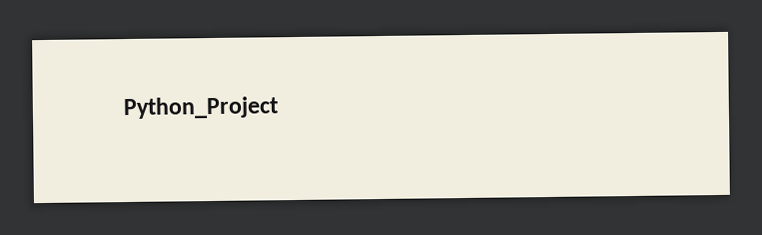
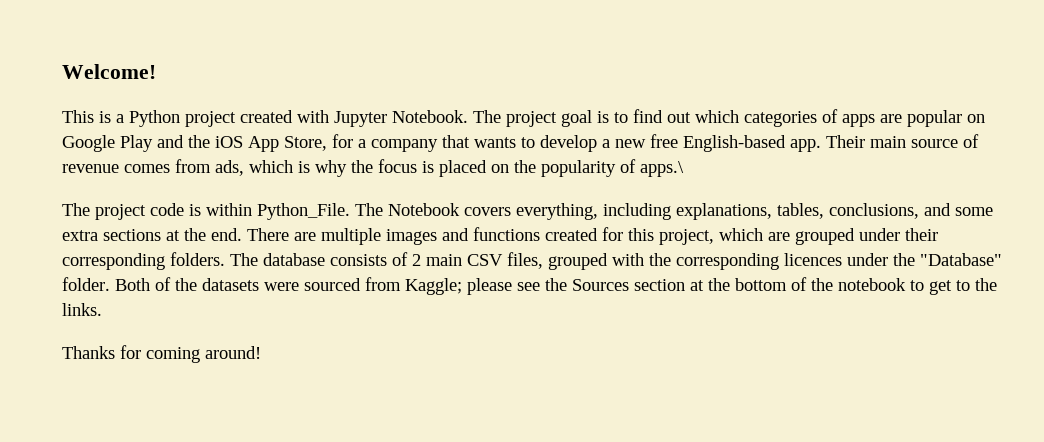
[123,96,278,120] Python_Project -> [62,64,156,79] [62,109,985,127] [62,134,979,152] [62,159,684,177] [62,203,993,220] [62,227,938,245] [62,252,1002,270] [62,277,997,295] [62,303,102,316] [62,345,261,363] Welcome! // This is a Python project created with Jupyter Notebook. The project goal is to find out which categories of apps are popular on Google Play and the iOS App Store, for a company that wants to develop a new free English-based app. Their main source of revenue comes from ads, which is why the focus is placed on the popularity of apps.\ // The project code is within Python_File. The Notebook covers everything, including explanations, tables, conclusions, and some extra sections at the end. There are multiple images and functions created for this project, which are grouped under their corresponding folders. The database consists of 2 main CSV files, grouped with the corresponding licences under the "Database" folder. Both of the datasets were sourced from Kaggle; please see the Sources section at the bottom of the notebook to get to the links. // Thanks for coming around!

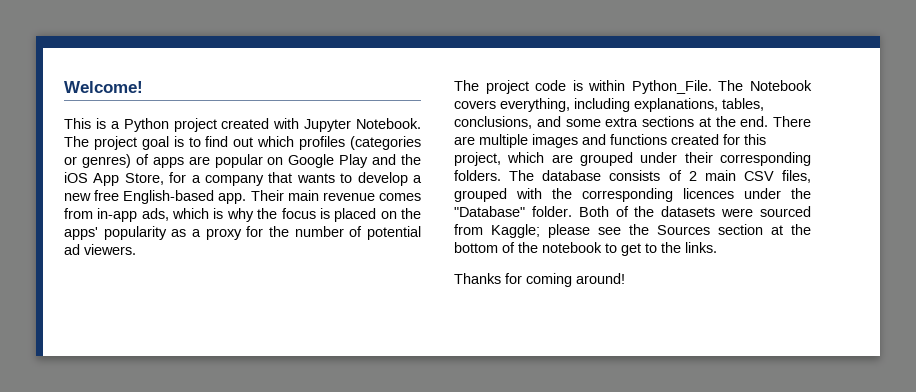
[744,111,817,127] categories -> [299,136,421,150] [64,154,131,168] profiles (categories or genres)
[911,134,979,148] source of -> (319, 195) none
(211, 166) none -> [97,208,138,222] in-app
[541,159,684,177] popularity of apps.\ -> [64,226,421,240] [64,244,136,255] apps' popularity as a proxy for the number of potential ad viewers.

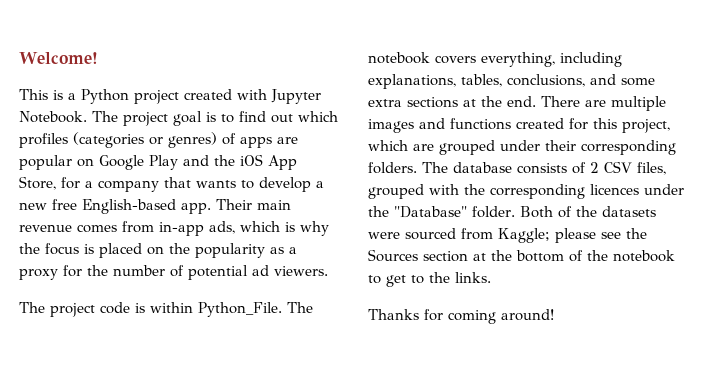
[64,227,98,240] apps' -> (190, 248) none
[750,80,812,91] Notebook -> [368,52,430,64] notebook
[704,170,736,181] main -> (599, 167) none

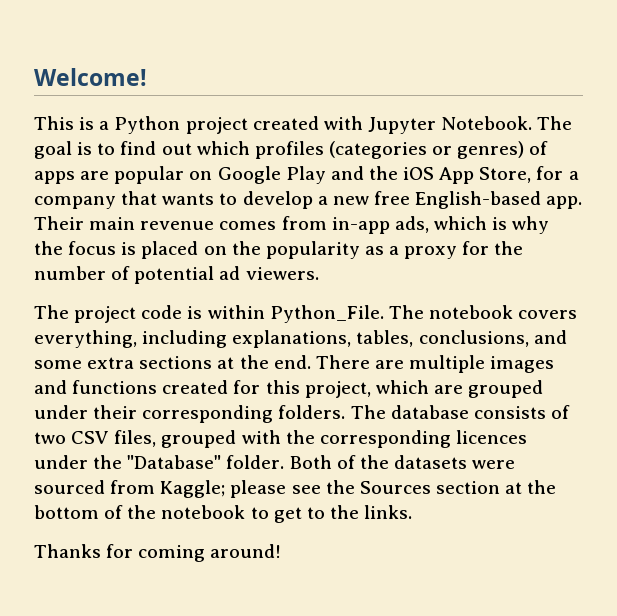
[123,112,168,126] project -> (573, 123) none
[590,162,599,173] 2 -> [34,432,66,444] two

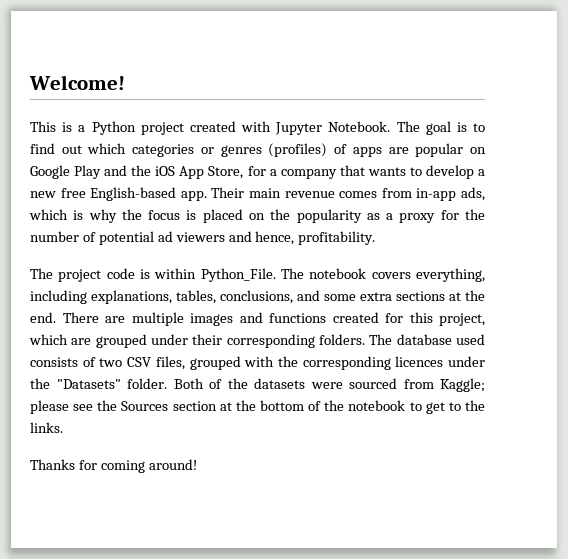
[254,141,525,159] profiles (categories or genres) -> [132,143,328,157] categories or genres (profiles)
[245,267,319,280] viewers. -> [175,231,376,245] viewers and hence, profitability.
(469, 412) none -> [455,334,485,345] used
[127,455,222,469] "Database" -> [56,379,121,389] "Datasets"

